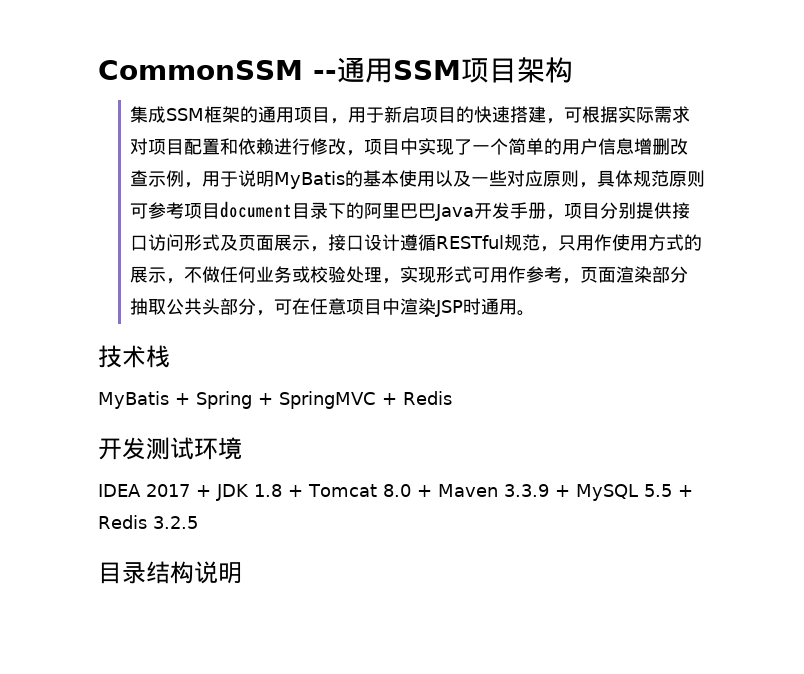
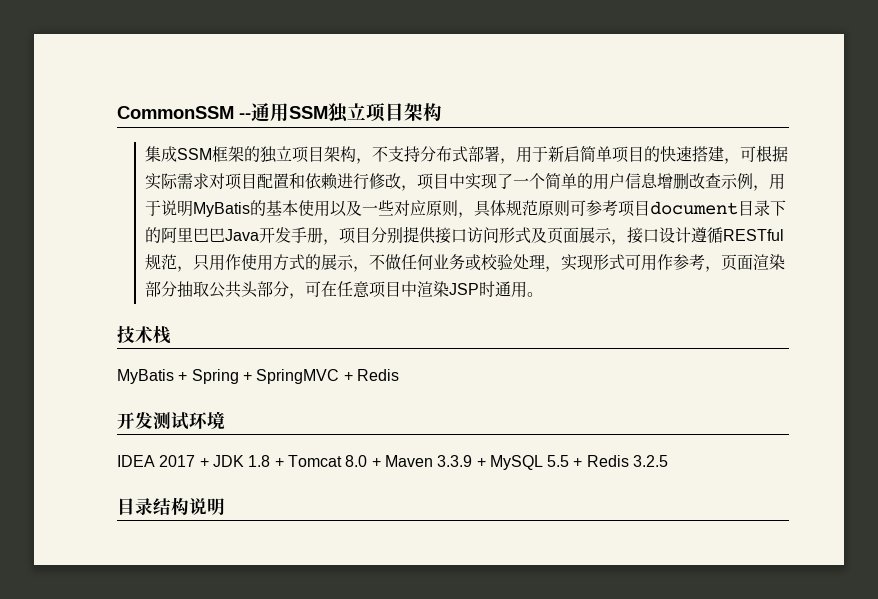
(461, 70) none -> [328,103,366,123] 独立
[258,106,331,123] 通用项目 -> [259,146,500,164] 独立项目架构，不支持分布式部署
(421, 114) none -> [579,146,612,162] 简单

